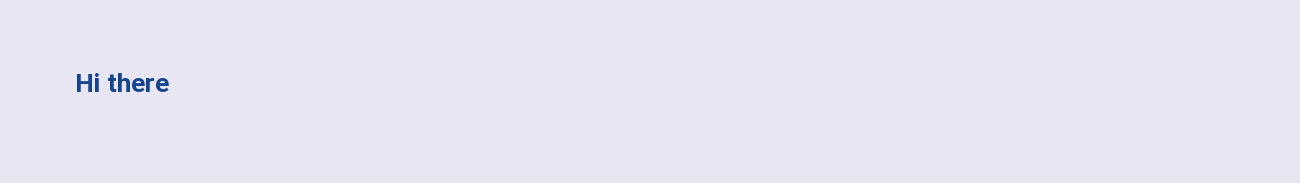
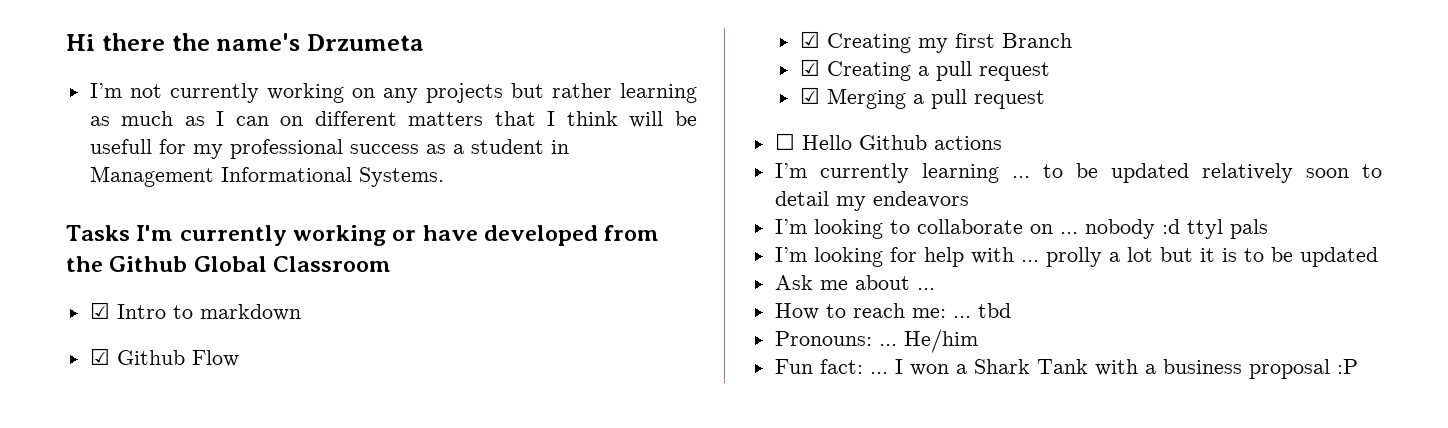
(170, 82) none -> [171,33,424,51] [89,83,697,103] [89,111,698,128] [89,139,569,159] [89,166,444,187] [66,225,660,246] [66,256,392,272] [89,302,301,321] [89,348,239,367] [799,31,1072,53] [799,59,1050,81] [799,87,1045,109] [774,133,1002,150] [774,163,1382,183] [774,191,969,211] [774,219,1268,239] [774,247,1378,267] [774,275,935,290] [774,303,1011,320] [774,329,978,353] [774,359,1358,379] the name's Drzumeta // I’m not currently working on any projects but rather learning as much as I can on different matters that I think will be usefull for my professional success as a student in Management Informational Systems. // Tasks I'm currently working or have developed from the Github Global Classroom // ☑ Intro to markdown // ☑ Github Flow // ☑ Creating my first Branch // ☑ Creating a pull request // ☑ Merging a pull request // ☐ Hello Github actions // I’m currently learning ... to be updated relatively soon to detail my endeavors // I’m looking to collaborate on ... nobody :d ttyl pals // I’m looking for help with ... prolly a lot but it is to be updated // Ask me about ... // How to reach me: ... tbd // Pronouns: ... He/him // Fun fact: ... I won a Shark Tank with a business proposal :P

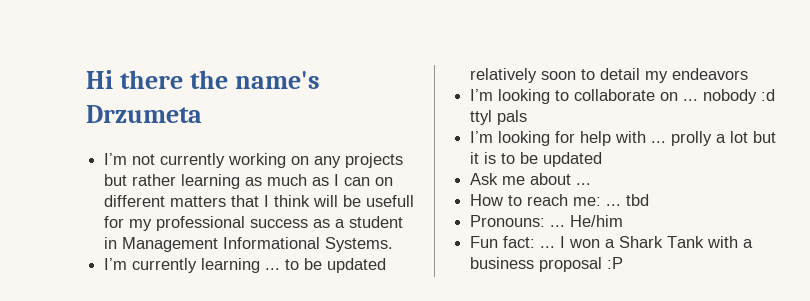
[66,225,660,246] [66,256,392,272] [89,302,301,321] [89,348,239,367] [799,31,1072,53] [799,59,1050,81] [799,87,1045,109] [774,133,1002,150] // Tasks I'm currently working or have developed from the Github Global Classroom // ☑ Intro to markdown // ☑ Github Flow // ☑ Creating my first Branch // ☑ Creating a pull request // ☑ Merging a pull request // ☐ Hello Github actions -> (394, 244) none

